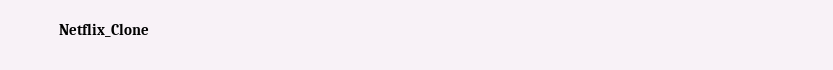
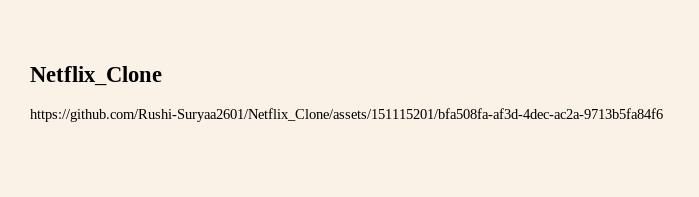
(149, 30) none -> [30,108,663,122] // https://github.com/Rushi-Suryaa2601/Netflix_Clone/assets/151115201/bfa508fa-af3d-4dec-ac2a-9713b5fa84f6

